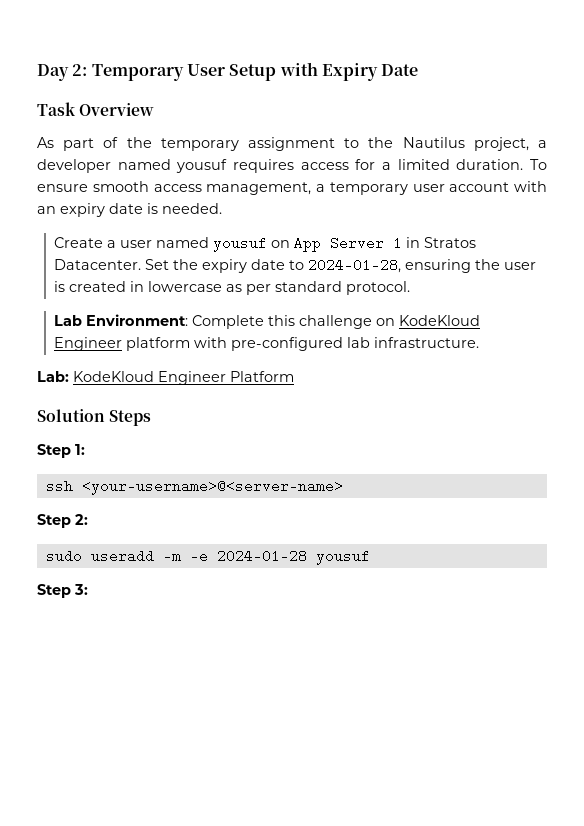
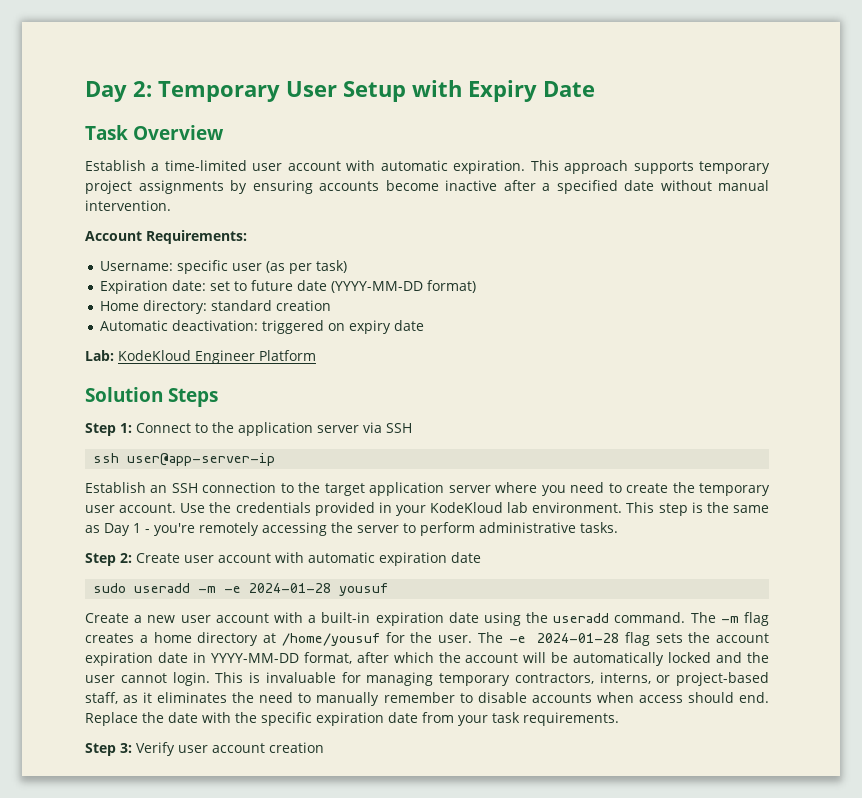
[37,137,547,151] [37,159,548,173] [37,181,547,195] [37,203,222,217] [54,236,477,252] [54,258,537,273] [54,281,411,295] [54,314,481,329] [54,337,480,351] As part of the temporary assignment to the Nautilus project, a developer named yousuf requires access for a limited duration. To ensure smooth access management, a temporary user account with an expiry date is needed. // Create a user named yousuf on App Server 1 in Stratos Datacenter. Set the expiry date to 2024-01-28, ensuring the user is created in lowercase as per standard protocol. // Lab Environment: Complete this challenge on KodeKloud Engineer platform with pre-configured lab infrastructure. -> [85,160,770,174] [85,180,769,194] [85,200,171,211] [85,230,247,244] [100,260,348,274] [100,280,477,294] [100,300,332,314] [100,320,425,334] Establish a time-limited user account with automatic expiration. This approach supports temporary project assignments by ensuring accounts become inactive after a specified date without manual intervention. // Account Requirements: // Username: specific user (as per task) // Expiration date: set to future date (YYYY-MM-DD format) // Home directory: standard creation // Automatic deactivation: triggered on expiry date
[45,479,343,495] [37,514,88,528] // ssh <your-username>@<server-name> // Step 2: -> [136,422,412,436] [93,453,276,466] [85,482,770,496] [85,502,769,516] [85,522,618,536] [85,552,481,566] Connect to the application server via SSH // ssh user@app-server-ip // Establish an SSH connection to the target application server where you need to create the temporary user account. Use the credentials provided in your KodeKloud lab environment. This step is the same as Day 1 - you're remotely accessing the server to perform administrative tasks. // Step 2: Create user account with automatic expiration date
[37,584,88,598] Step 3: -> [85,612,769,626] [85,632,769,646] [85,652,770,666] [85,672,769,686] [85,692,770,706] [85,712,619,726] [85,742,324,756] Create a new user account with a built-in expiration date using the useradd command. The -m flag creates a home directory at /home/yousuf for the user. The -e 2024-01-28 flag sets the account expiration date in YYYY-MM-DD format, after which the account will be automatically locked and the user cannot login. This is invaluable for managing temporary contractors, interns, or project-based staff, as it eliminates the need to manually remember to disable accounts when access should end. Replace the date with the specific expiration date from your task requirements. // Step 3: Verify user account creation

